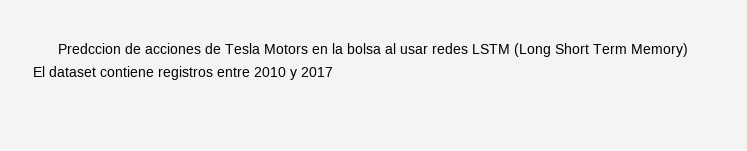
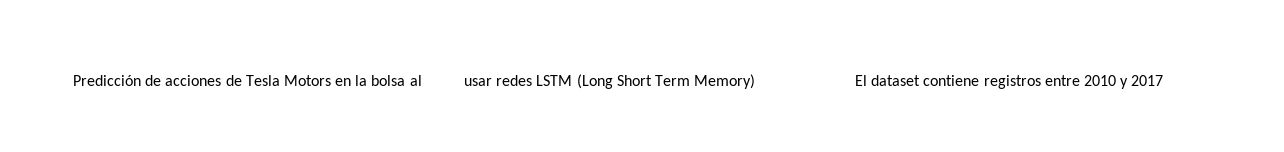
[58,43,122,54] Predccion -> [73,75,141,86] Predicción

